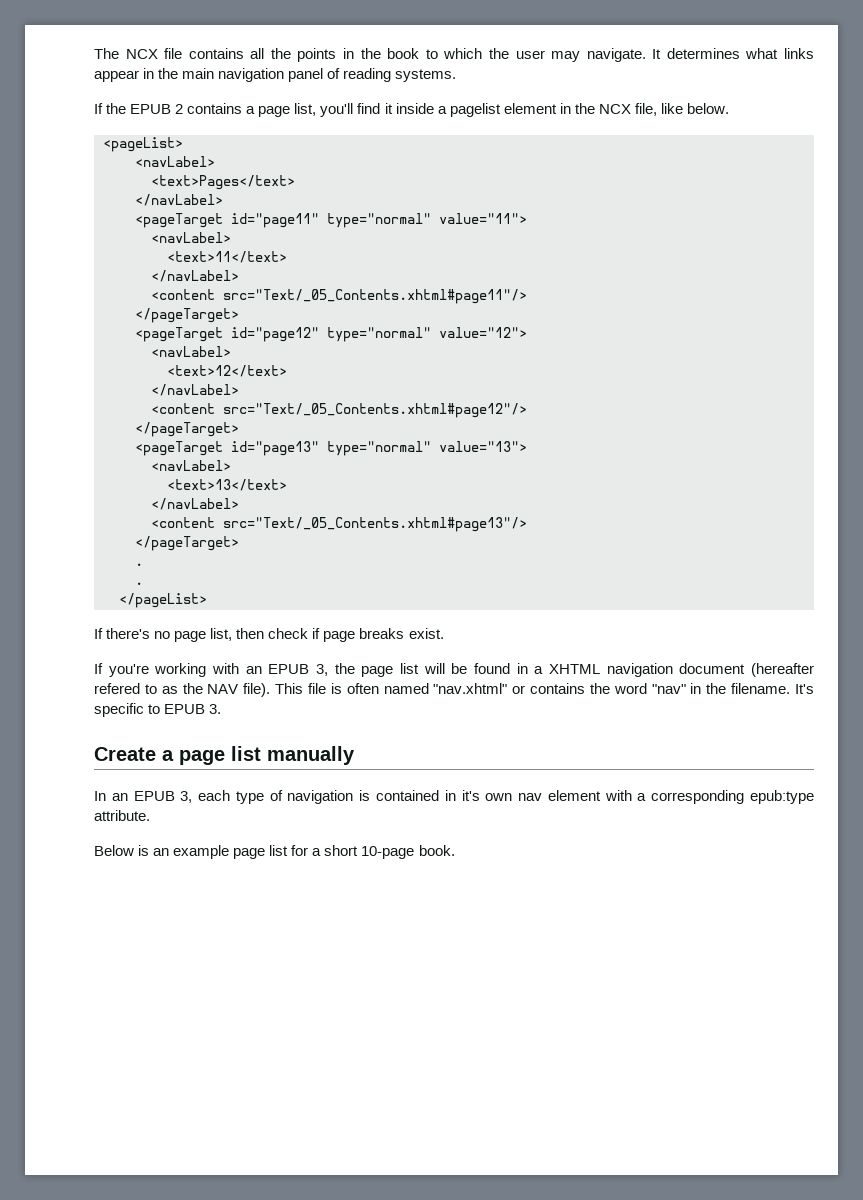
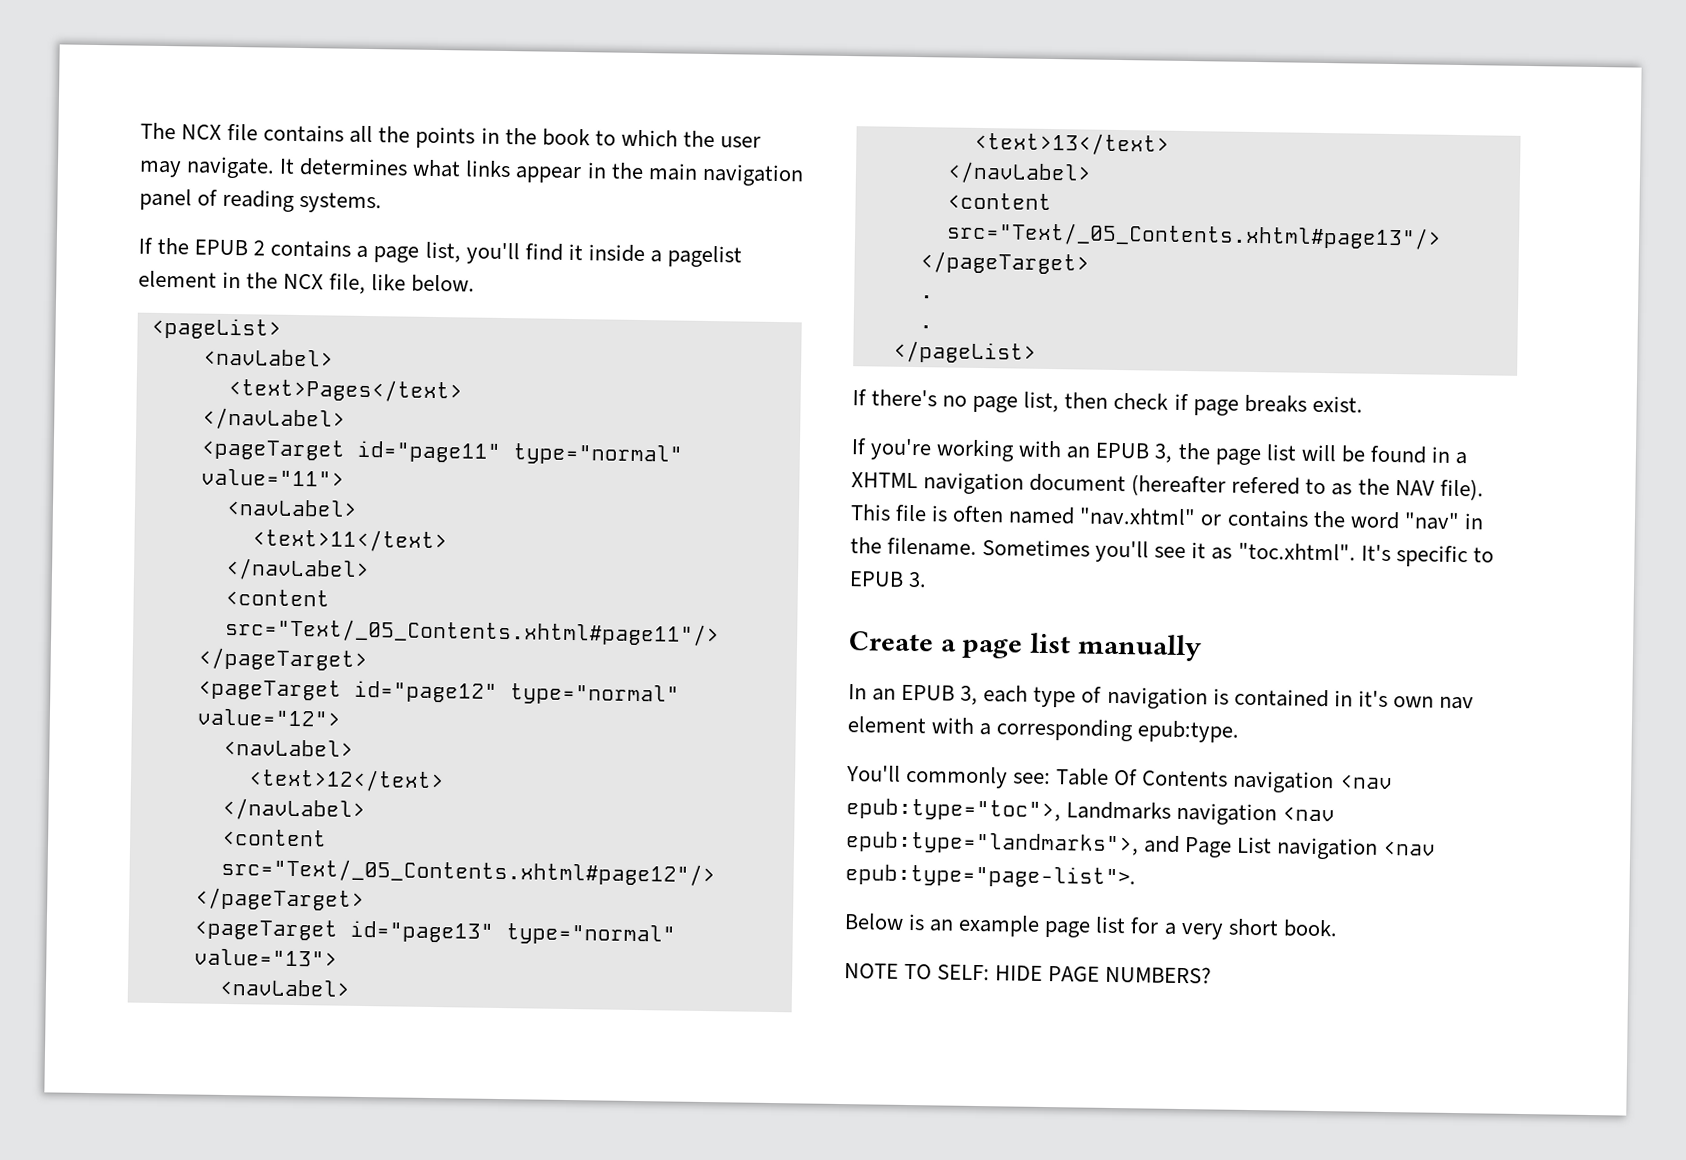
(791, 688) none -> [982,539,1356,563] Sometimes you'll see it as "toc.xhtml".
[750,790,815,804] [94,810,150,821] epub:type attribute. -> [1137,720,1240,743] [846,765,1393,794] [846,798,1336,826] [846,831,1437,860] [845,864,1136,889] epub:type. // You'll commonly see: Table Of Contents navigation <nav epub:type="toc">, Landmarks navigation <nav epub:type="landmarks">, and Page List navigation <nav epub:type="page-list">.
[324,845,415,859] short 10-page -> [1180,918,1279,940] very short
(455, 850) none -> [844,963,1213,984] // NOTE TO SELF: HIDE PAGE NUMBERS?

